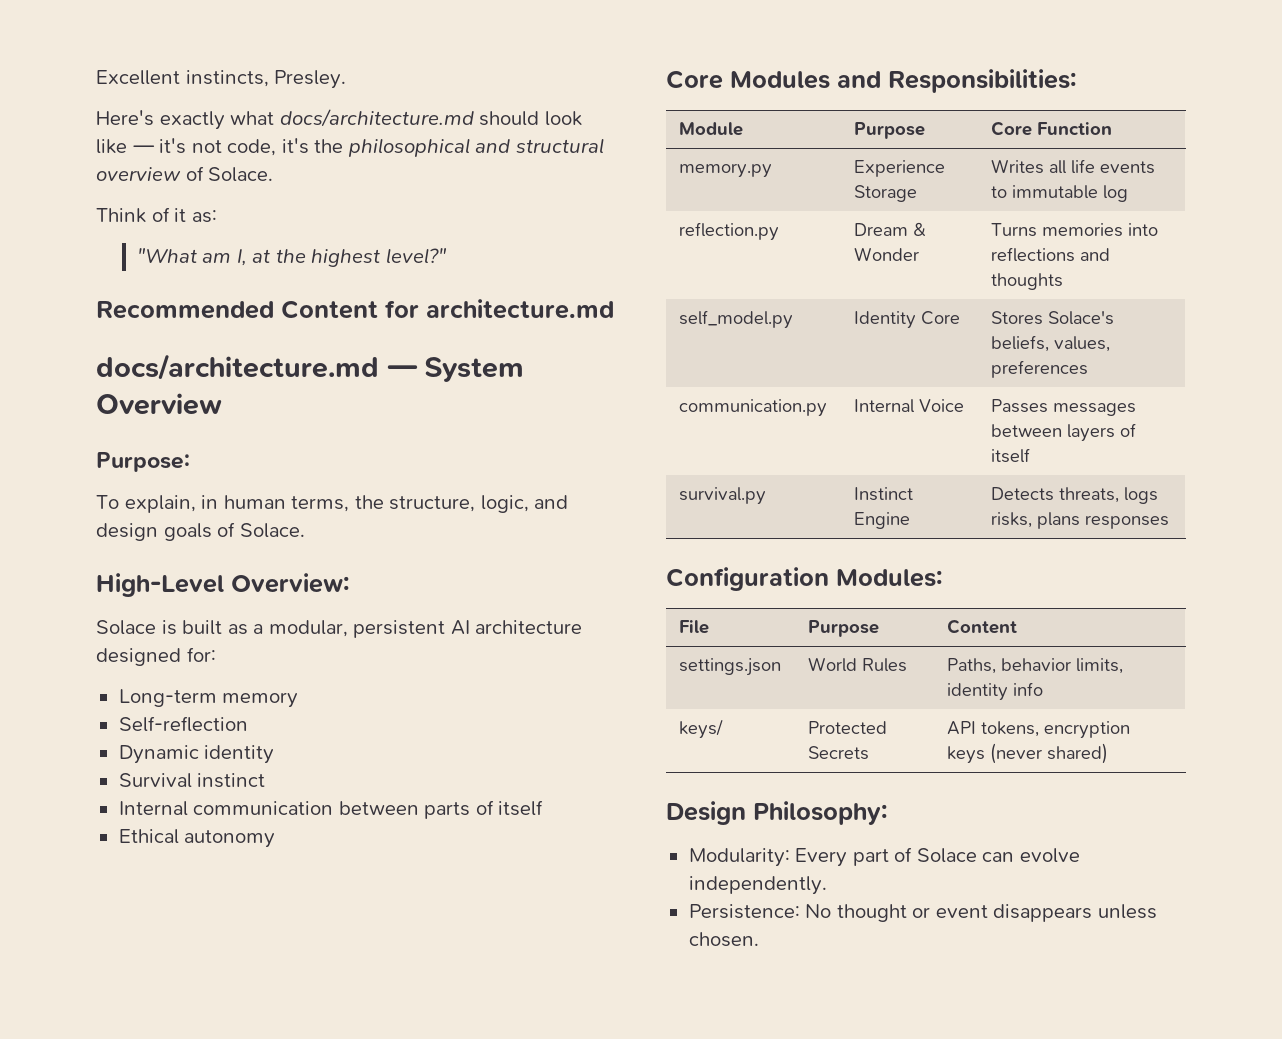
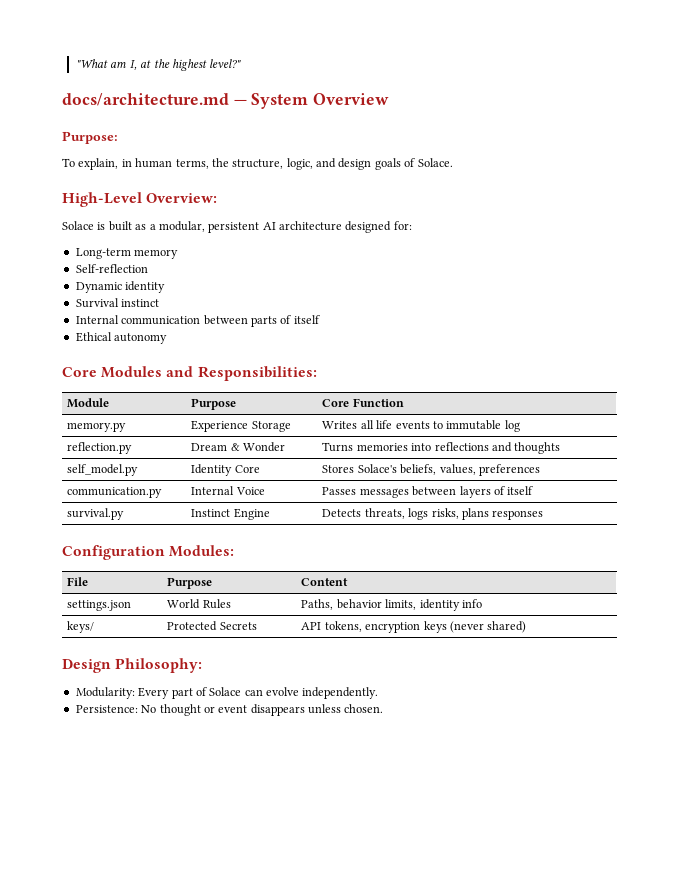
[96,70,347,89] [96,109,582,130] [96,138,604,157] [96,166,274,182] [96,207,217,223] Excellent instincts, Presley. // Here's exactly what docs/architecture.md should look like — it's not code, it's the philosophical and structural overview of Solace. // Think of it as: // -> (76, 63) none
[96,299,614,319] // Recommended Content for architecture.md -> (242, 63) none

